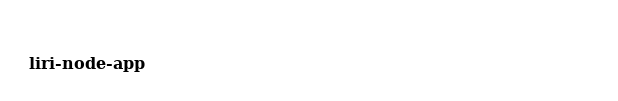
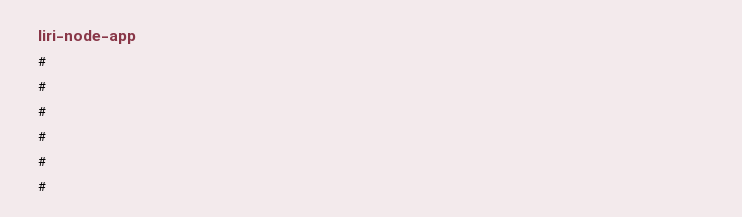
(145, 64) none -> [38,57,46,66] [38,82,46,91] [38,107,46,116] [38,132,46,141] [38,157,46,166] [38,182,46,191] // # // # // # // # // # // #

